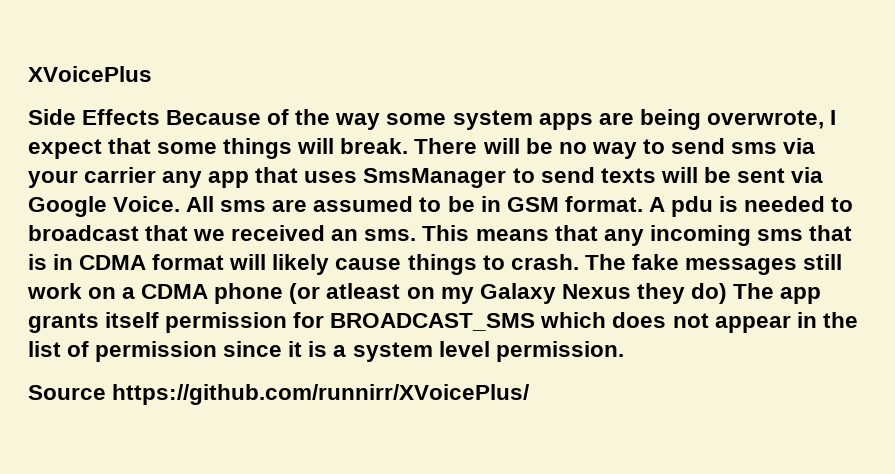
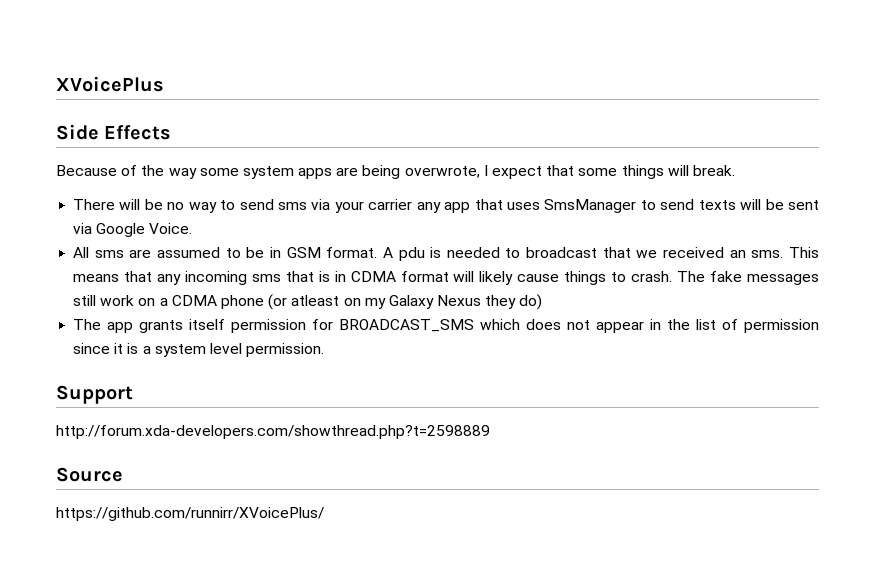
(161, 117) none -> (172, 132) //
(409, 146) none -> (735, 170) //
(181, 204) none -> (193, 228) //
(727, 293) none -> (543, 302) //
(624, 351) none -> [56,385,133,404] [56,425,490,439] // Support // http://forum.xda-developers.com/showthread.php?t=2598889
(106, 392) none -> (123, 474) //

